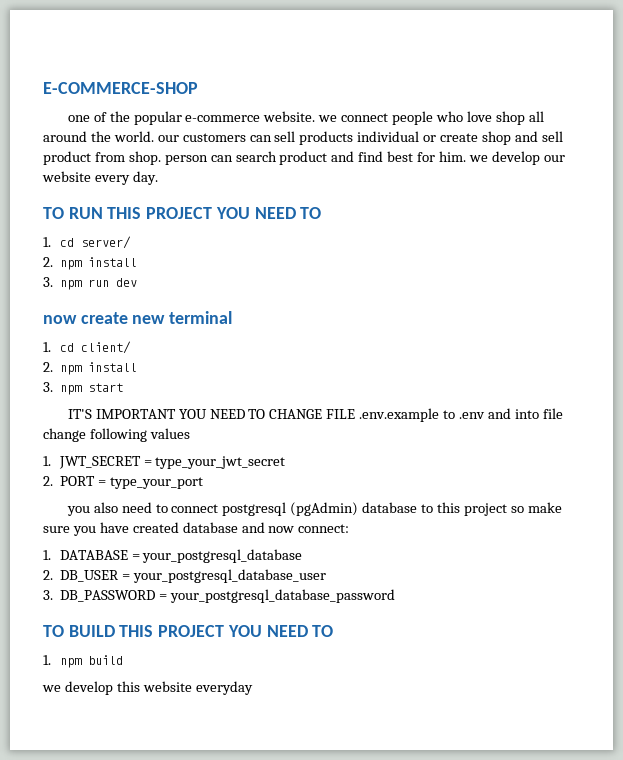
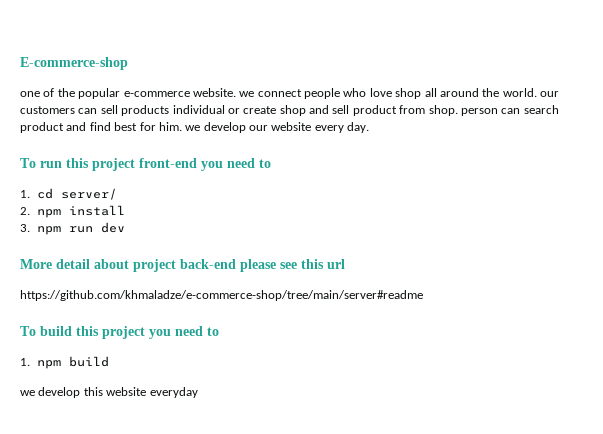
[43,82,198,94] E-COMMERCE-SHOP -> [20,57,128,70] E-commerce-shop
[43,207,322,219] TO RUN THIS PROJECT YOU NEED TO -> [20,158,271,171] To run this project front-end you need to
[43,311,233,324] [43,341,131,354] [43,362,138,375] [43,382,124,395] [67,408,563,422] [43,428,190,442] [43,456,286,469] [43,476,204,489] [66,502,562,516] [43,522,350,536] [43,549,303,563] [43,569,327,583] [43,589,396,603] [43,625,334,637] now create new terminal // 1. cd client/ // 2. npm install // 3. npm start // IT'S IMPORTANT YOU NEED TO CHANGE FILE .env.example to .env and into file change following values // 1. JWT_SECRET = type_your_jwt_secret // 2. PORT = type_your_port // you also need to connect postgresql (pgAdmin) database to this project so make sure you have created database and now connect: // 1. DATABASE = your_postgresql_database // 2. DB_USER = your_postgresql_database_user // 3. DB_PASSWORD = your_postgresql_database_password // TO BUILD THIS PROJECT YOU NEED TO -> [20,259,345,272] [20,290,423,301] [20,326,219,339] More detail about project back-end please see this url // https://github.com/khmaladze/e-commerce-shop/tree/main/server#readme // To build this project you need to

